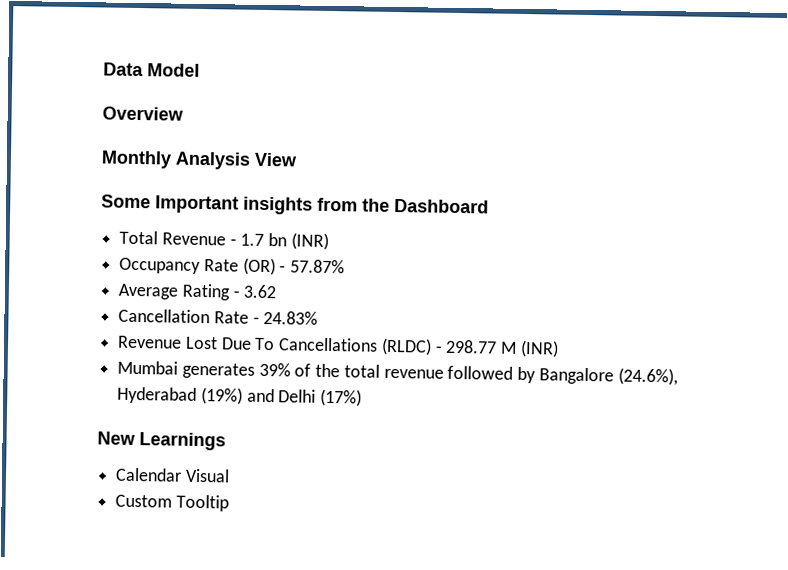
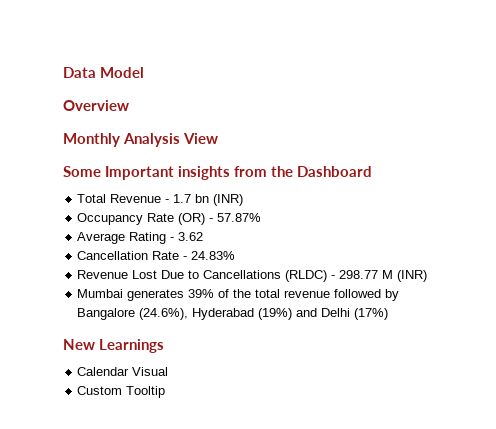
[254,337,276,351] To -> [188,270,200,279] to

